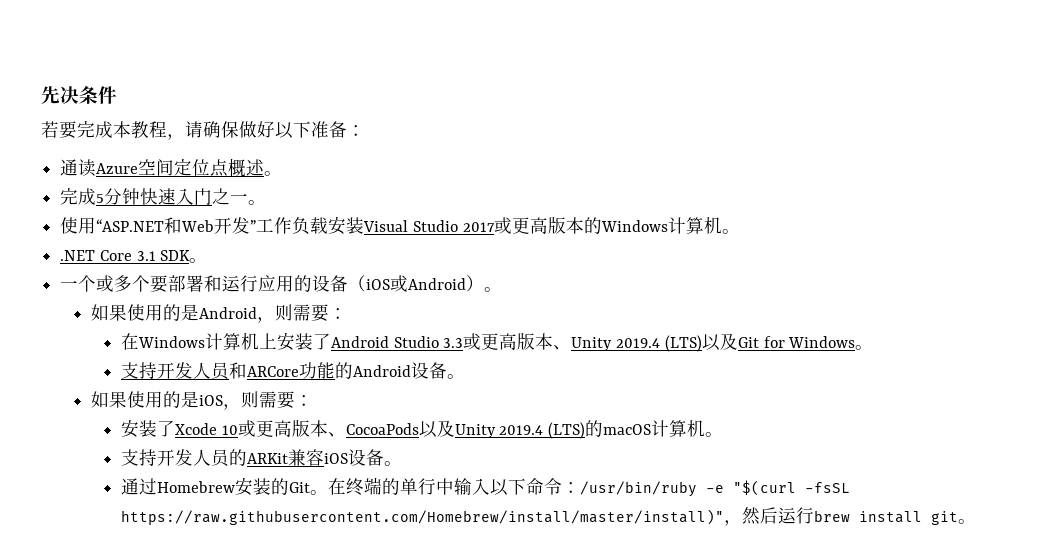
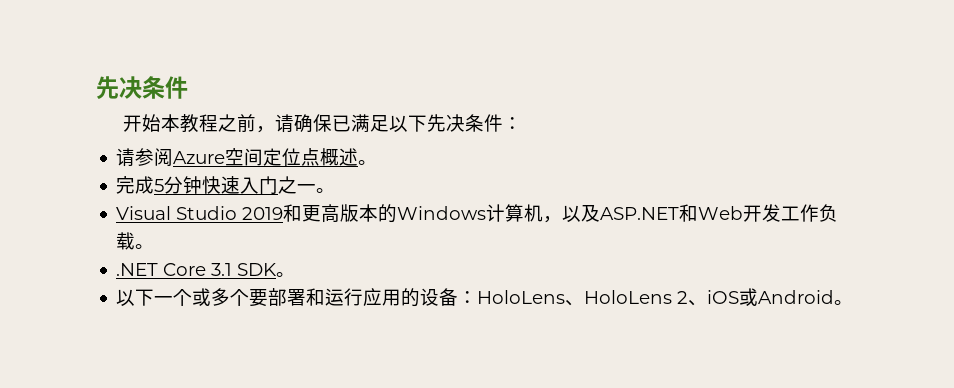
[41,120,365,140] [60,159,97,177] 若要完成本教程，请确保做好以下准备： // 通读 -> [122,114,522,133] [116,148,174,167] 开始本教程之前，请确保已满足以下先决条件： // 请参阅
[60,216,365,235] 使用“ASP.NET和Web开发”工作负载安装 -> (336, 190) none
[462,217,512,234] 2017或 -> [242,204,303,222] 2019和
(722, 225) none -> [543,204,839,223] [116,232,136,250] ，以及ASP.NET和Web开发工作负载
(208, 260) none -> [116,289,155,306] 以下
[348,275,367,292] （ -> [458,290,708,306] ：HoloLens、HoloLens 2、
[466,275,503,292] [90,304,347,323] [120,332,874,352] [120,362,465,380] [90,391,313,410] [120,419,724,439] [120,449,402,467] [120,477,850,497] [120,507,976,526] ）。 // 如果使用的是Android，则需要： // 在Windows计算机上安装了Android Studio 3.3或更高版本、Unity 2019.4 (LTS)以及Git for Windows。 // 支持开发人员和ARCore功能的Android设备。 // 如果使用的是iOS，则需要： // 安装了Xcode 10或更高版本、CocoaPods以及Unity 2019.4 (LTS)的macOS计算机。 // 支持开发人员的ARKit兼容iOS设备。 // 通过Homebrew安装的Git。在终端的单行中输入以下命令：/usr/bin/ruby -e "$(curl -fsSL https://raw.githubusercontent.com/Homebrew/install/master/install)"，然后运行brew install git。 -> [834,300,854,305] 。

